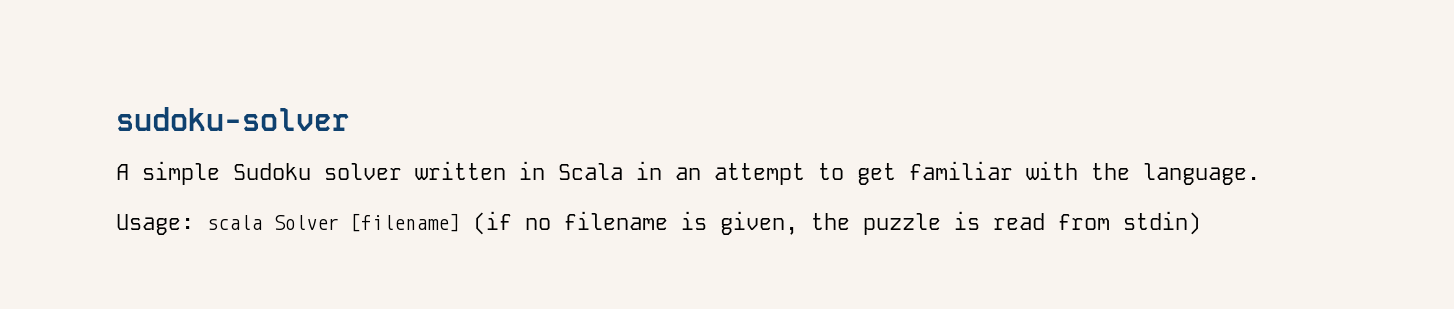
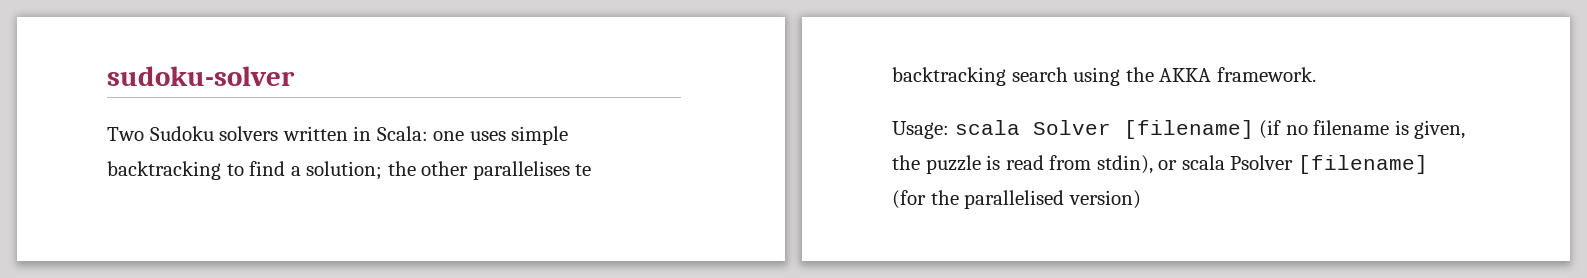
[116,161,1260,185] A simple Sudoku solver written in Scala in an attempt to get familiar with the language. -> [107,126,569,145] [107,161,592,180] [892,67,1316,86] Two Sudoku solvers written in Scala: one uses simple backtracking to find a solution; the other parallelises te backtracking search using the AKKA framework.
[1123,211,1201,235] stdin) -> [1096,155,1428,174] [892,190,1141,209] stdin), or scala Psolver [filename] (for the parallelised version)

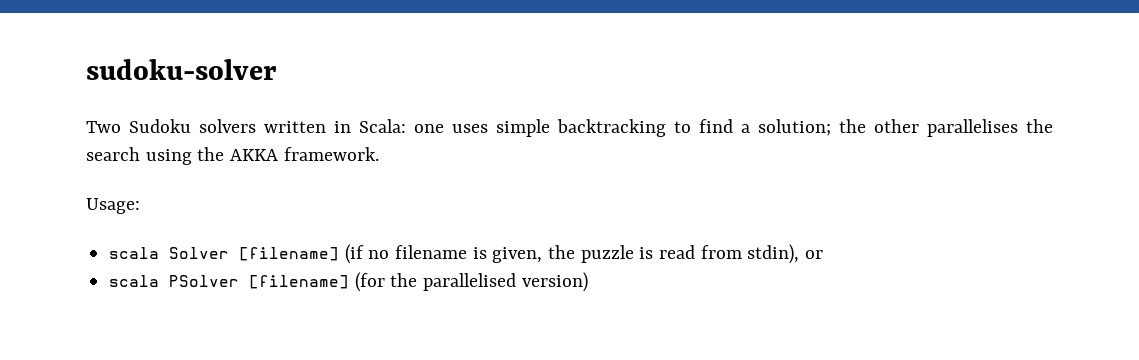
[575,164,592,176] [892,67,1006,86] te backtracking -> [1026,119,1053,133] the
(949, 130) none -> (140, 206) //
[1181,155,1294,170] scala Psolver -> [109,275,240,287] // scala PSolver

